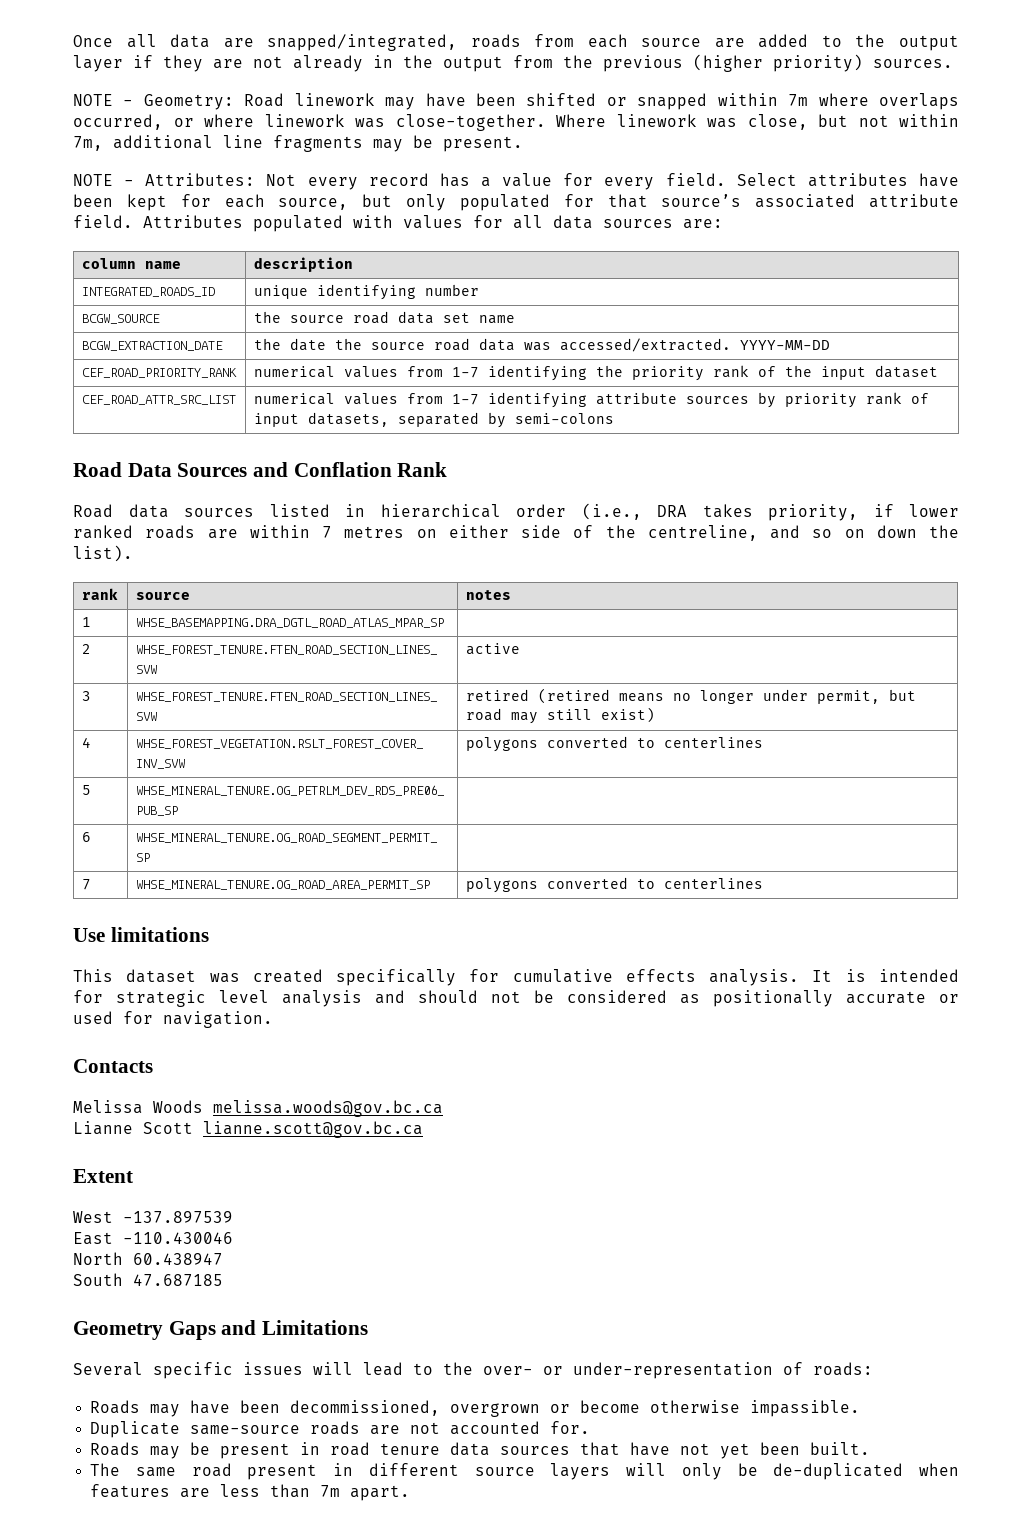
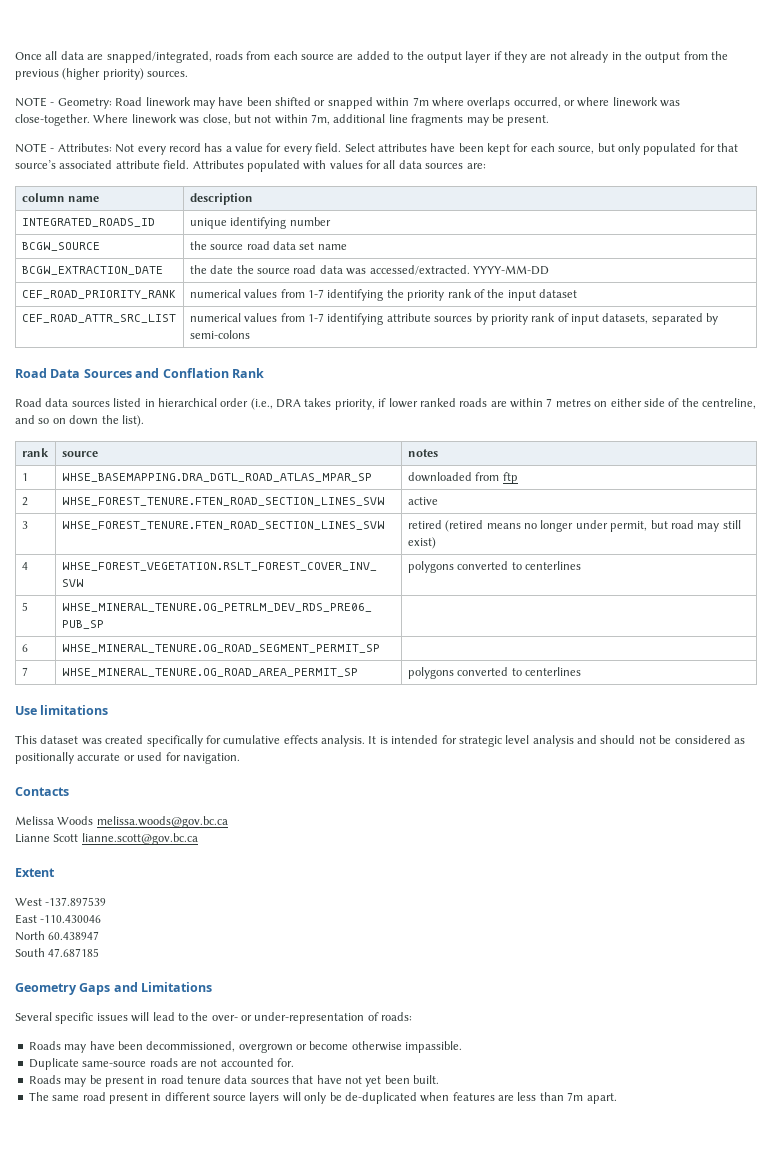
(444, 623) none -> [407,472,518,484] downloaded from ftp

